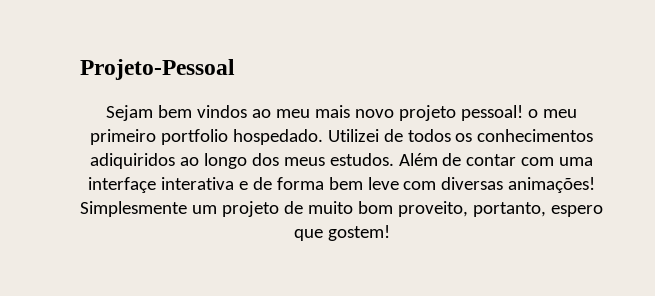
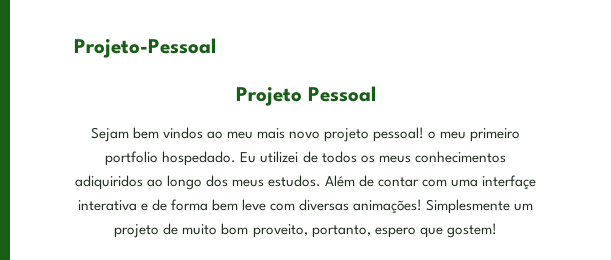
(235, 69) none -> [235,86,376,106] // Projeto Pessoal
[327,129,379,142] Utilizei -> [240,151,299,163] Eu utilizei
(473, 137) none -> [378,155,411,163] meus

